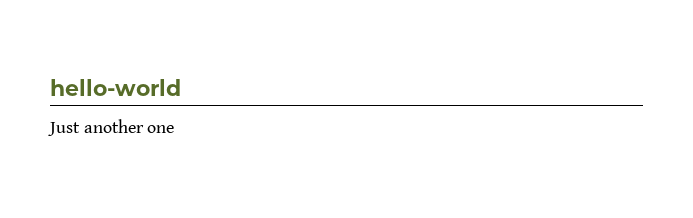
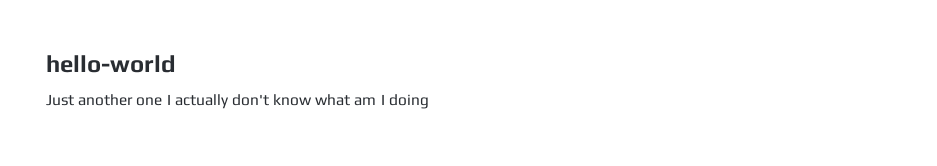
(175, 129) none -> [166,94,429,109] I actually don't know what am I doing

